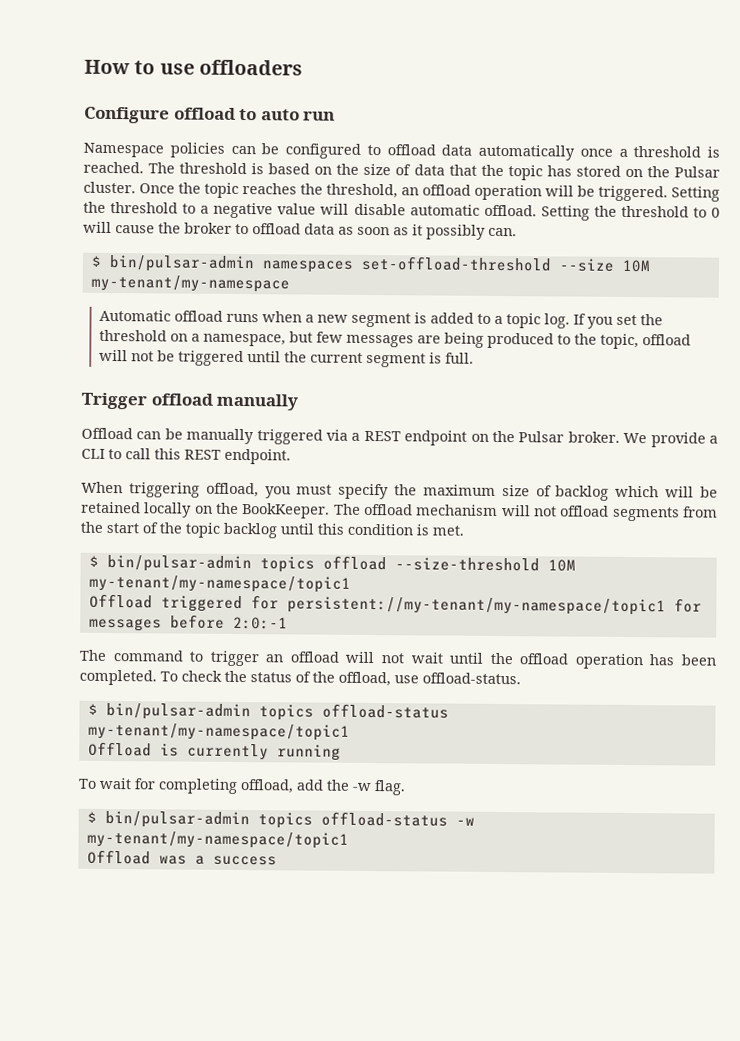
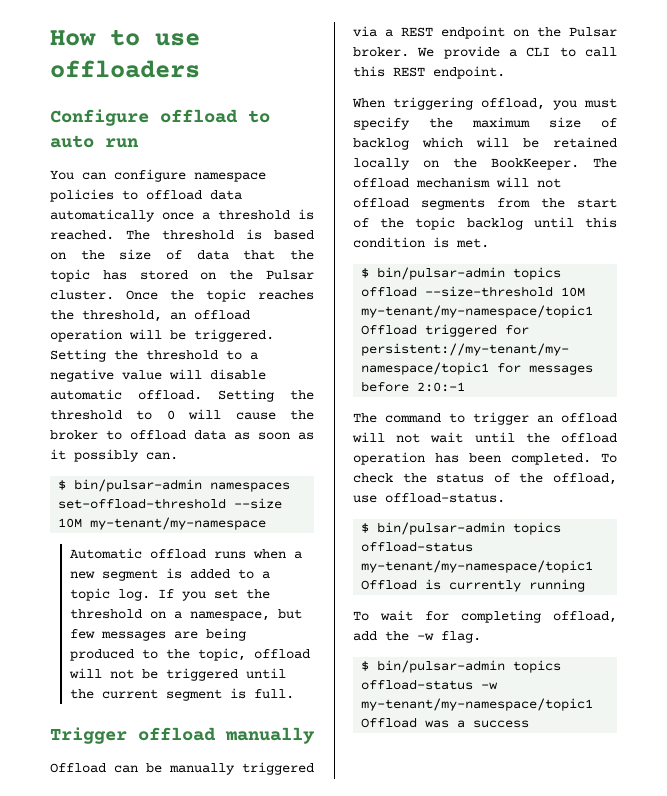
[83,142,361,159] Namespace policies can be configured -> [50,169,266,182] [50,189,114,202] You can configure namespace policies

